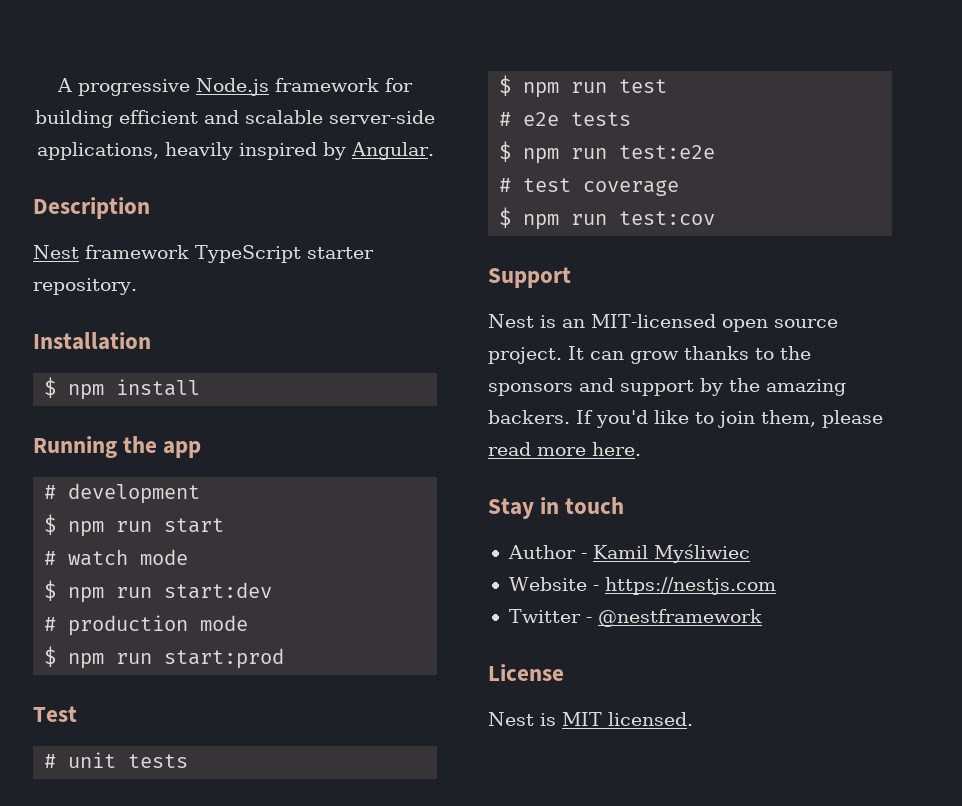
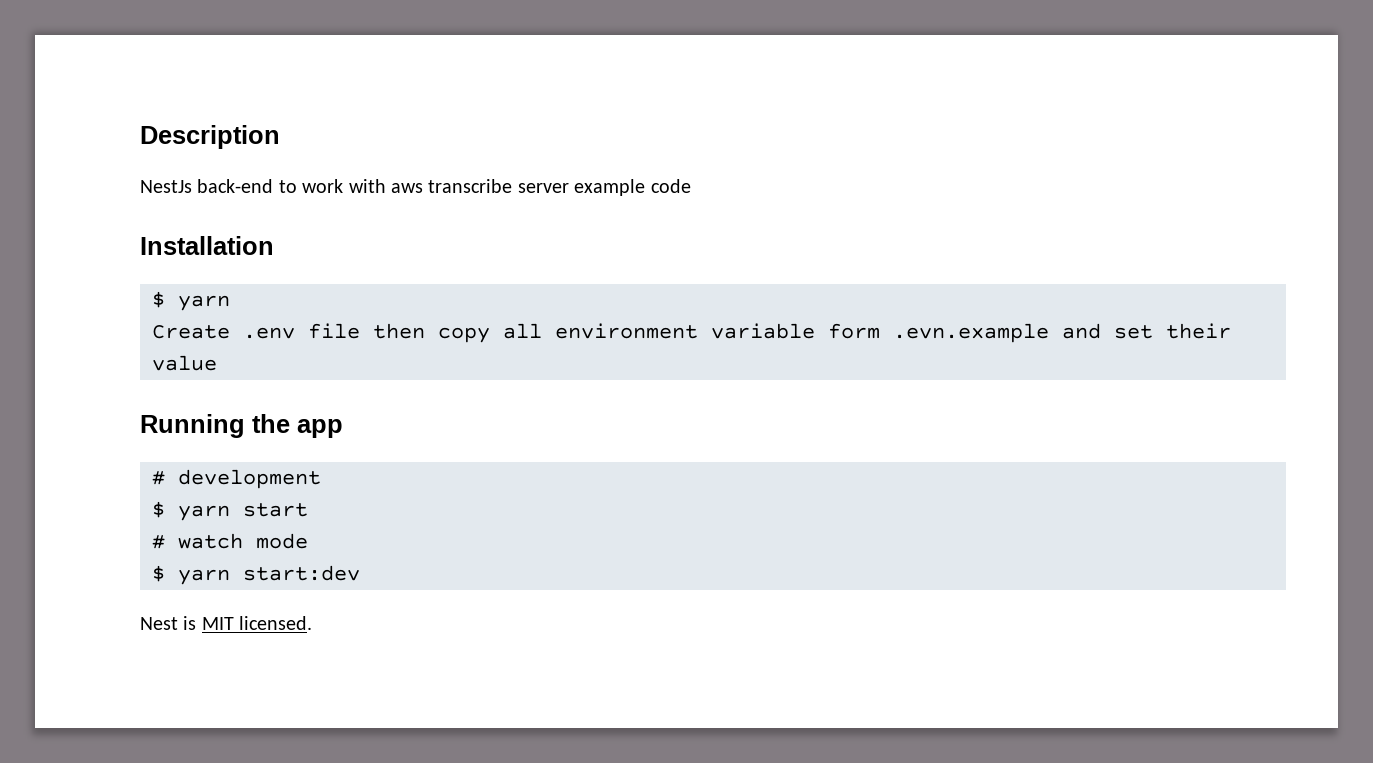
[57,78,413,96] [35,110,435,128] [36,142,434,160] [33,197,150,219] [33,245,374,263] [33,278,137,295] [33,332,151,350] [44,377,201,400] A progressive Node.js framework for building efficient and scalable server-side applications, heavily inspired by Angular. // Description // Nest framework TypeScript starter repository. // Installation // $ npm install -> [140,125,280,149] [140,179,691,196] [140,236,274,255] [152,291,230,311] [152,323,1231,343] [152,355,217,371] Description // NestJs back-end to work with aws transcribe server example code // Installation // $ yarn // Create .env file then copy all environment variable form .evn.example and set their value
[68,521,153,537] npm run -> [178,505,230,521] yarn
[68,587,153,603] npm run -> [178,569,230,585] yarn
[44,615,249,636] [44,646,285,669] [33,706,77,722] [44,752,189,768] [499,75,668,98] [499,112,632,126] [499,141,716,164] [499,178,680,196] [499,207,716,230] [488,267,571,288] [488,314,838,332] [488,346,811,364] [488,378,846,396] [488,410,883,428] [488,442,641,456] [488,497,625,519] [507,544,750,563] [508,577,776,595] [508,609,762,627] [488,664,564,681] // # production mode // $ npm run start:prod // Test // # unit tests // $ npm run test // # e2e tests // $ npm run test:e2e // # test coverage // $ npm run test:cov // Support // Nest is an MIT-licensed open source project. It can grow thanks to the sponsors and support by the amazing backers. If you'd like to join them, please read more here. // Stay in touch // Author - Kamil Myśliwiec // Website - https://nestjs.com // Twitter - @nestframework // License -> (360, 573) none

